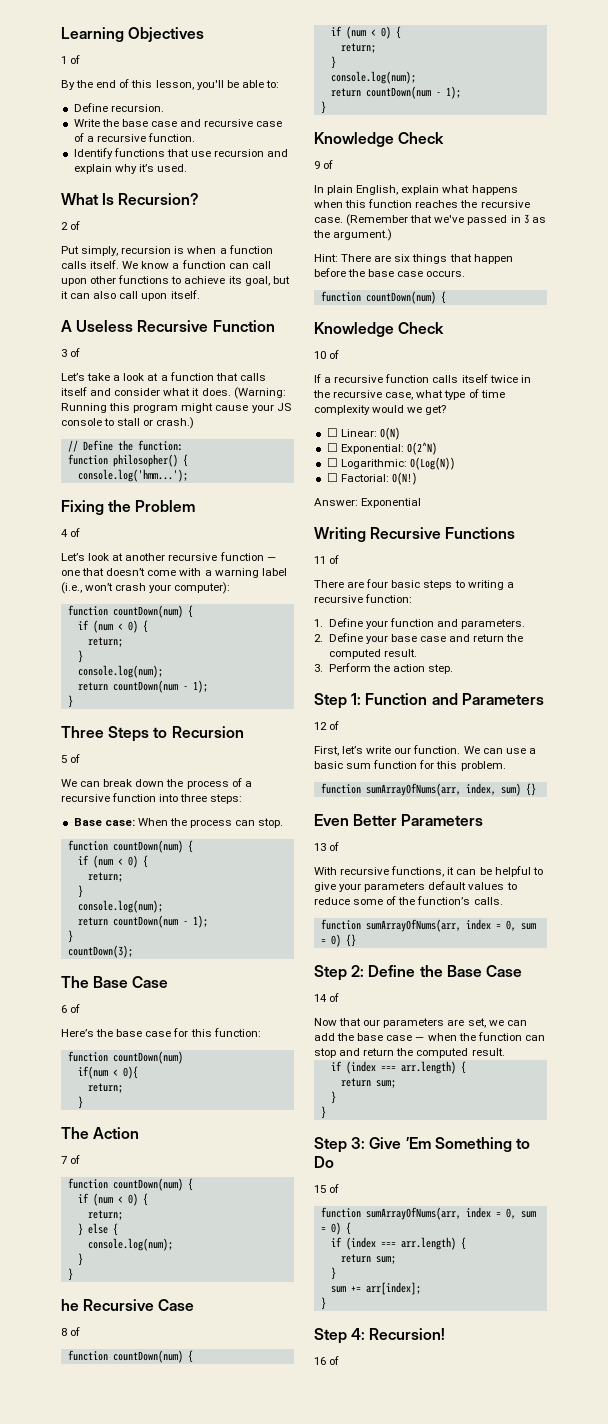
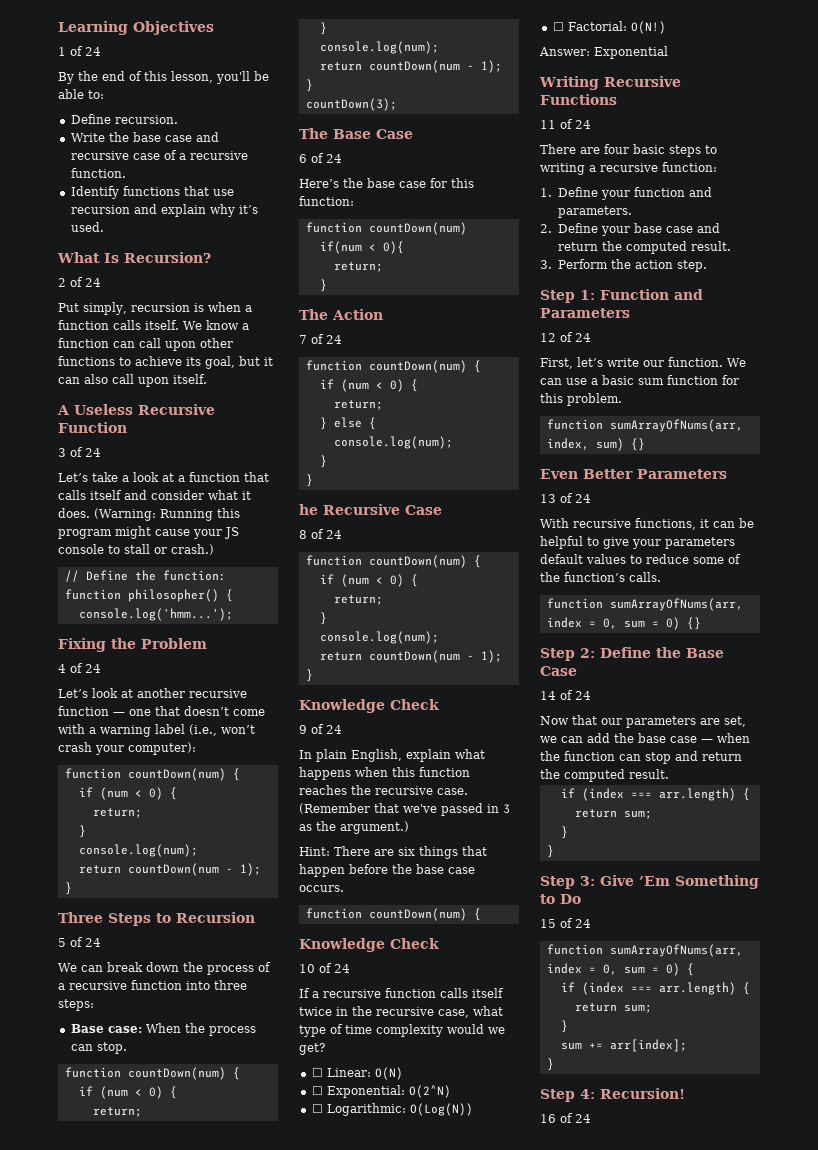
(81, 59) none -> [85,47,101,56] 24
(81, 225) none -> [85,278,101,287] 24
(81, 352) none -> [85,448,101,457] 24
(81, 532) none -> [85,664,101,673] 24
(81, 758) none -> [85,938,101,947] 24
(81, 1008) none -> [326,154,342,163] 24
(81, 1159) none -> [326,335,342,344] 24
(81, 1331) none -> [326,530,342,539] 24
(334, 164) none -> [326,725,342,734] 24
(340, 354) none -> [334,964,350,973] 24
(340, 559) none -> [575,120,591,129] 24
(340, 725) none -> [575,333,591,342] 24
(340, 846) none -> [575,494,591,503] 24
(340, 997) none -> [575,691,591,700] 24
(340, 1188) none -> [575,919,591,928] 24
(340, 1360) none -> [575,1114,591,1123] 24

